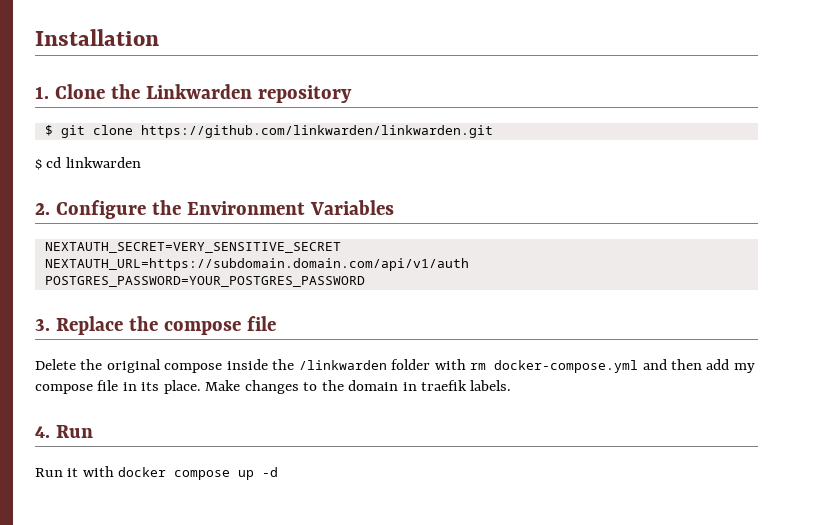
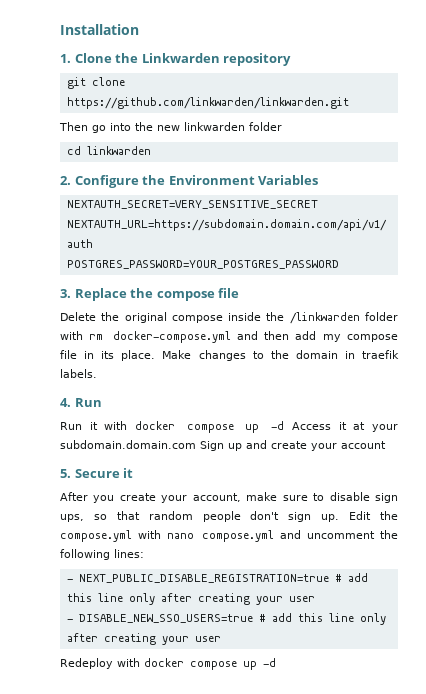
[44,125,53,136] $ -> (292, 59) none
[35,159,42,170] $ -> [59,122,282,133] Then go into the new linkwarden folder //
(279, 472) none -> [291,422,399,432] [60,440,386,451] [60,468,134,478] [60,492,399,503] [60,511,399,522] [60,530,398,542] [60,549,144,560] [66,573,368,583] [66,593,315,605] [66,613,386,625] [66,633,221,645] [60,658,276,670] Access it at your subdomain.domain.com Sign up and create your account // 5. Secure it // After you create your account, make sure to disable sign ups, so that random people don't sign up. Edit the compose.yml with nano compose.yml and uncomment the following lines: // - NEXT_PUBLIC_DISABLE_REGISTRATION=true # add this line only after creating your user // - DISABLE_NEW_SSO_USERS=true # add this line only after creating your user // Redeploy with docker compose up -d

